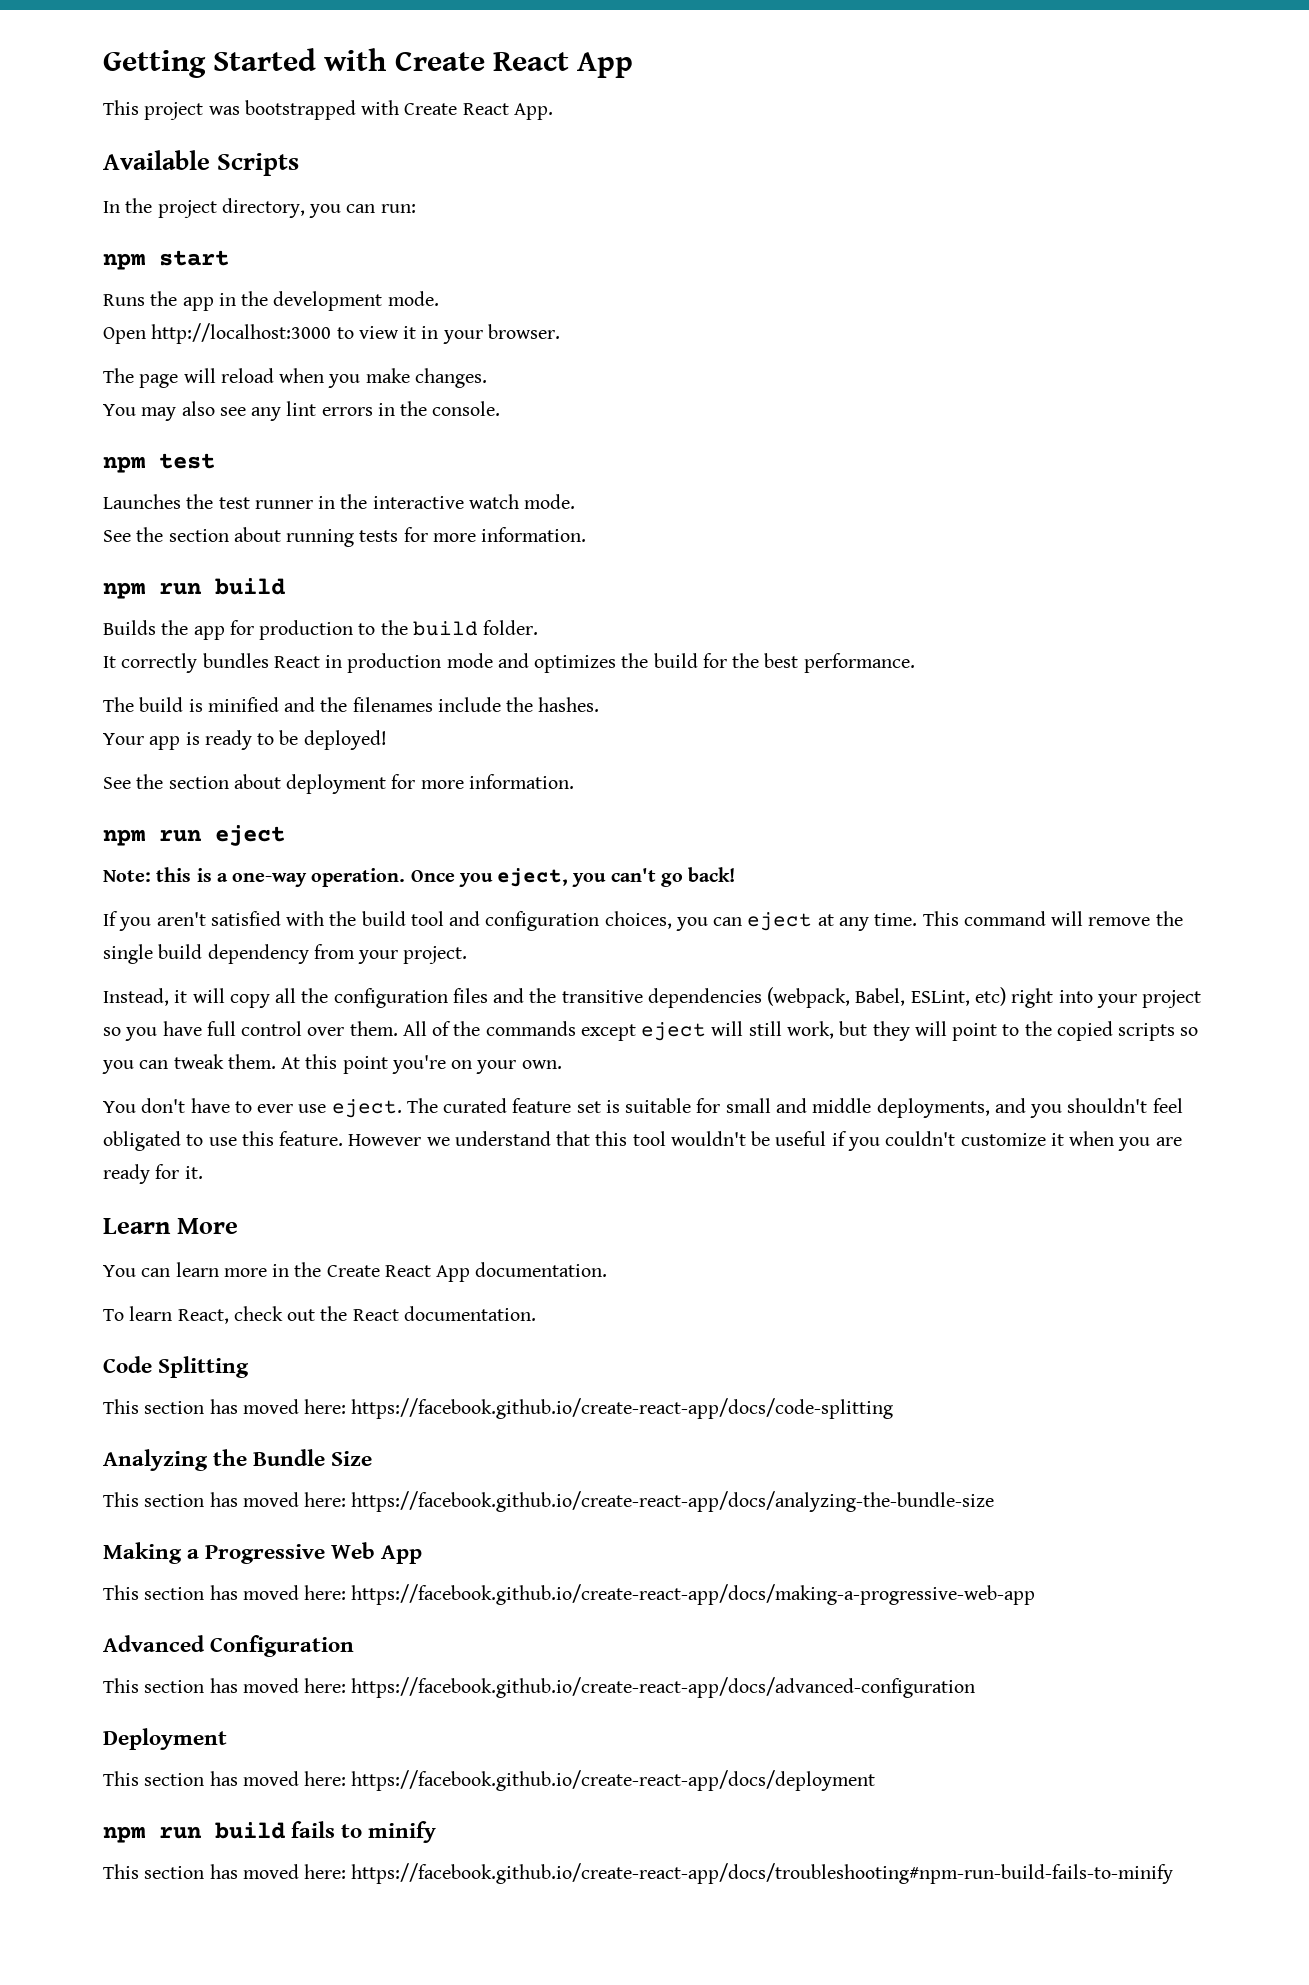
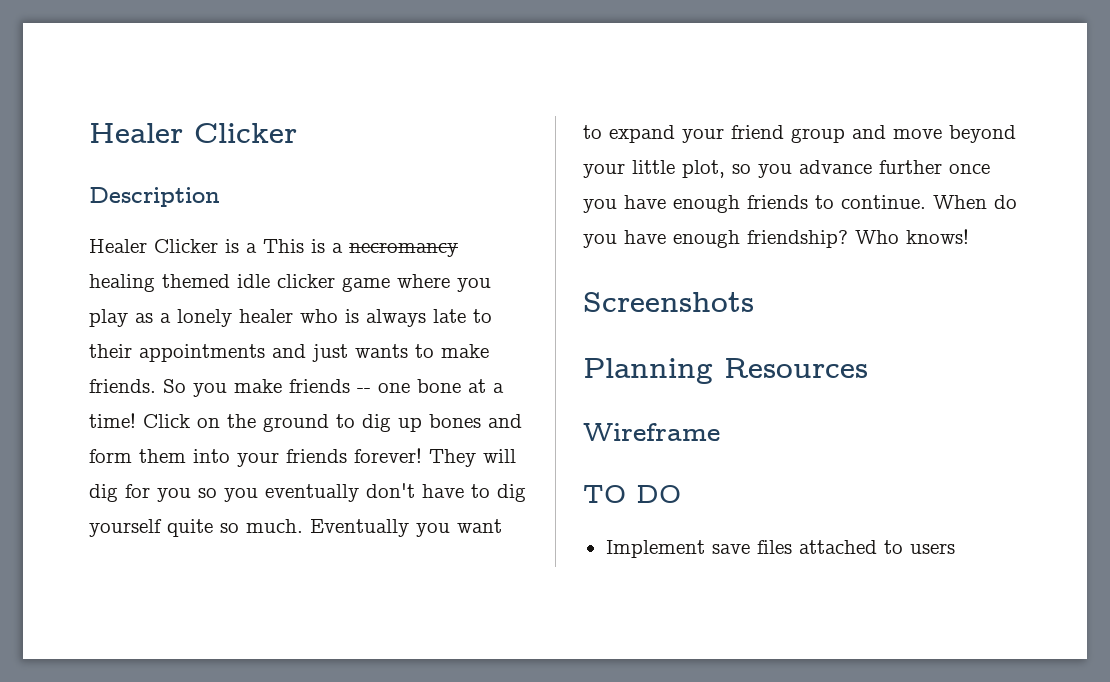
[103,48,634,78] [103,100,553,120] [103,150,300,176] [103,198,416,218] [103,250,229,270] [103,291,439,311] [103,323,560,344] [103,368,487,388] [103,401,501,421] [103,453,215,473] [103,494,576,509] [103,527,587,547] [103,578,285,599] [103,620,539,640] [103,653,915,673] [103,697,600,712] [103,730,387,750] [103,774,574,794] [103,825,285,846] [103,867,736,887] [103,911,1183,931] [103,944,468,964] [103,987,1202,1008] [103,1021,1199,1041] [102,1054,562,1074] [103,1098,1183,1118] [103,1131,1182,1151] [103,1164,203,1184] [103,1218,239,1234] [103,1262,608,1282] [103,1306,536,1324] [103,1356,250,1378] [103,1398,894,1419] [103,1449,373,1471] [103,1491,995,1512] [103,1542,423,1564] [103,1584,1036,1605] [103,1635,355,1657] [103,1677,976,1698] [103,1728,227,1750] [103,1770,876,1791] [103,1821,437,1843] [103,1863,1174,1884] Getting Started with Create React App // This project was bootstrapped with Create React App. // Available Scripts // In the project directory, you can run: // npm start // Runs the app in the development mode. // Open http://localhost:3000 to view it in your browser. // The page will reload when you make changes. // You may also see any lint errors in the console. // npm test // Launches the test runner in the interactive watch mode. // See the section about running tests for more information. // npm run build // Builds the app for production to the build folder. // It correctly bundles React in production mode and optimizes the build for the best performance. // The build is minified and the filenames include the hashes. // Your app is ready to be deployed! // See the section about deployment for more information. // npm run eject // Note: this is a one-way operation. Once you eject, you can't go back! // If you aren't satisfied with the build tool and configuration choices, you can eject at any time. This command will remove the single build dependency from your project. // Instead, it will copy all the configuration files and the transitive dependencies (webpack, Babel, ESLint, etc) right into your project so you have full control over them. All of the commands except eject will still work, but they will point to the copied scripts so you can tweak them. At this point you're on your own. // You don't have to ever use eject. The curated feature set is suitable for small and middle deployments, and you shouldn't feel obligated to use this feature. However we understand that this tool wouldn't be useful if you couldn't customize it when you are ready for it. // Learn More // You can learn more in the Create React App documentation. // To learn React, check out the React documentation. // Code Splitting // This section has moved here: https://facebook.github.io/create-react-app/docs/code-splitting // Analyzing the Bundle Size // This section has moved here: https://facebook.github.io/create-react-app/docs/analyzing-the-bundle-size // Making a Progressive Web App // This section has moved here: https://facebook.github.io/create-react-app/docs/making-a-progressive-web-app // Advanced Configuration // This section has moved here: https://facebook.github.io/create-react-app/docs/advanced-configuration // Deployment // This section has moved here: https://facebook.github.io/create-react-app/docs/deployment // npm run build fails to minify // This section has moved here: https://facebook.github.io/create-react-app/docs/troubleshooting#npm-run-build-fails-to-minify -> [89,123,297,143] [89,187,220,207] [89,239,458,257] [89,274,491,292] [89,309,492,327] [89,344,489,362] [89,379,504,397] [89,413,522,432] [89,448,516,467] [89,483,526,502] [89,519,502,537] [583,125,1016,143] [583,160,990,178] [583,195,1017,213] [583,229,969,248] [583,292,754,312] [583,358,868,384] [583,423,720,441] [583,485,681,503] [605,540,955,558] Healer Clicker // Description // Healer Clicker is a This is a necromancy healing themed idle clicker game where you play as a lonely healer who is always late to their appointments and just wants to make friends. So you make friends -- one bone at a time! Click on the ground to dig up bones and form them into your friends forever! They will dig for you so you eventually don't have to dig yourself quite so much. Eventually you want to expand your friend group and move beyond your little plot, so you advance further once you have enough friends to continue. When do you have enough friendship? Who knows! // Screenshots // Planning Resources // Wireframe // TO DO // Implement save files attached to users

